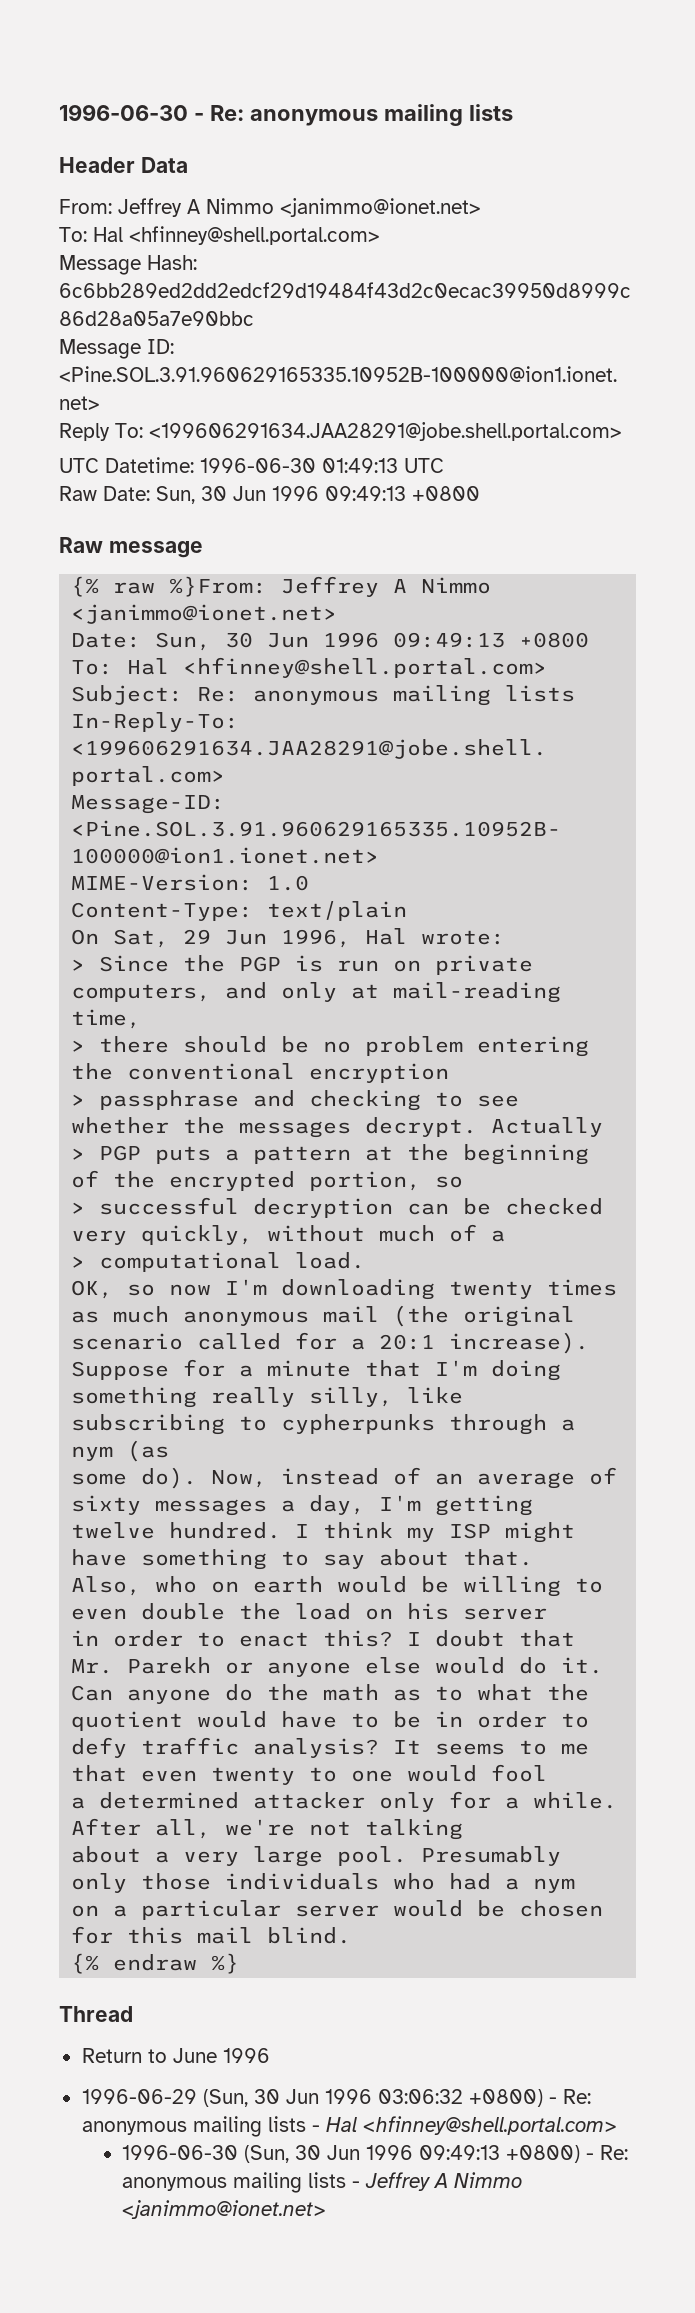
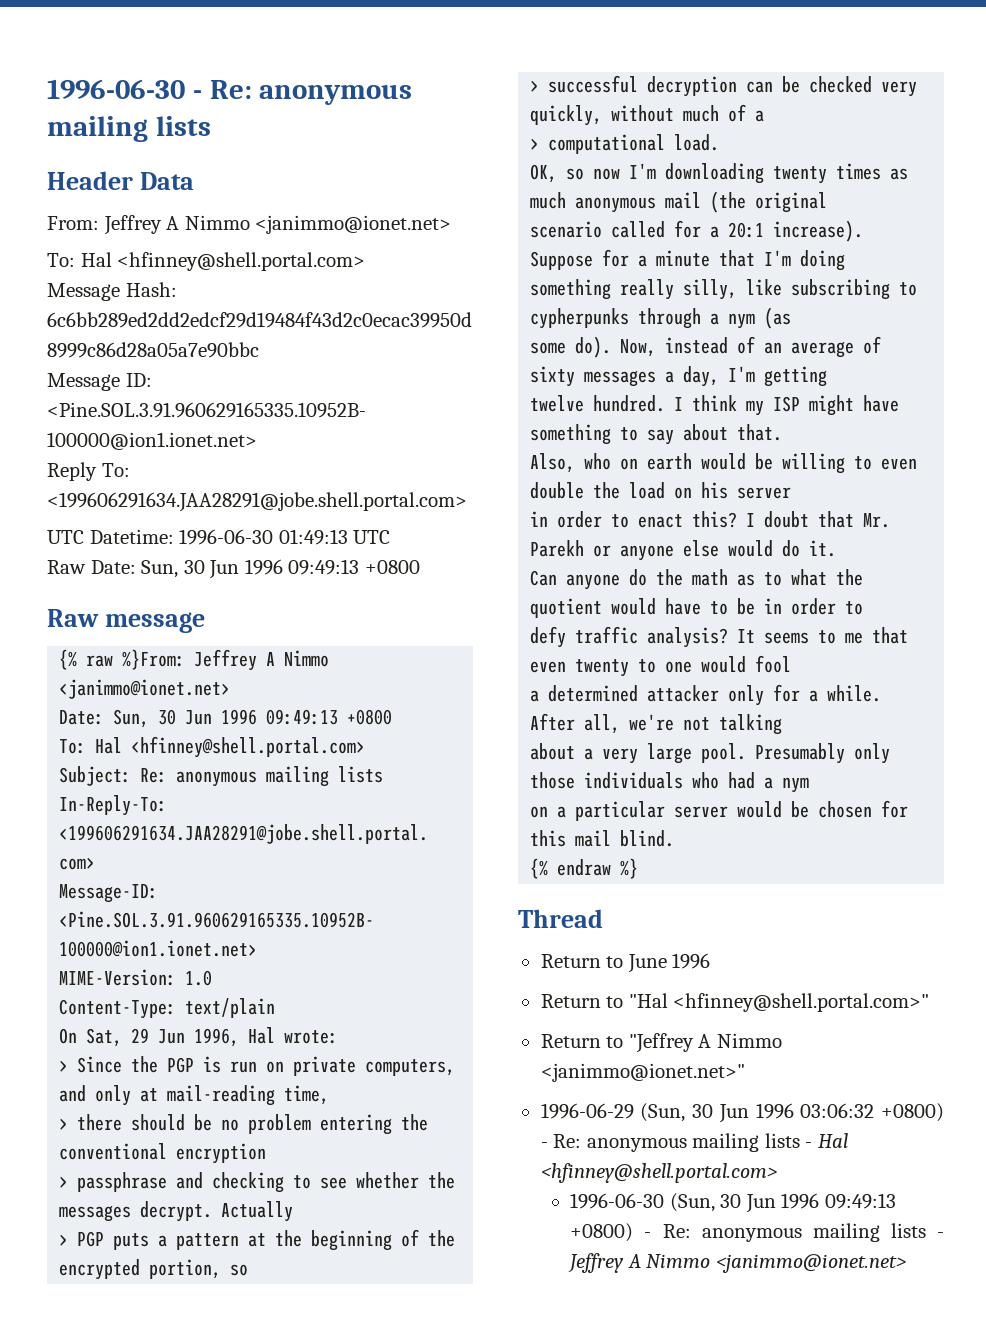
(270, 2055) none -> [540,993,930,1012] [540,1033,782,1053] [540,1063,745,1082] // Return to "Hal <hfinney@shell.portal.com>" // Return to "Jeffrey A Nimmo <janimmo@ionet.net>"

